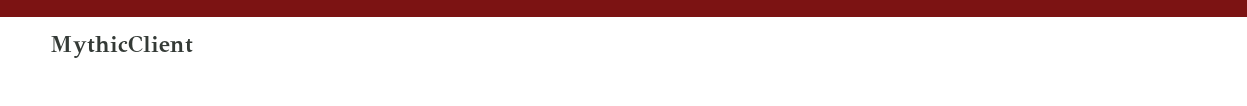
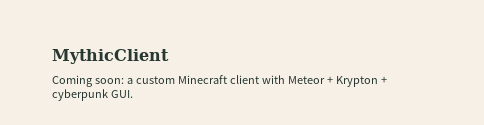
(193, 46) none -> [52,75,387,87] [52,89,133,101] // Coming soon: a custom Minecraft client with Meteor + Krypton + cyberpunk GUI.

